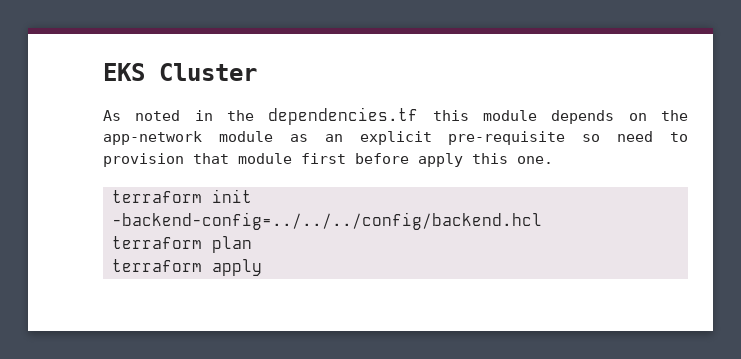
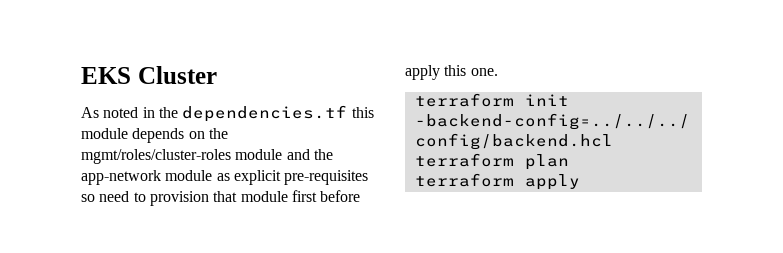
[103,131,566,145] app-network module as an explicit pre-requisite -> [81,149,333,164] [81,170,369,185] mgmt/roles/cluster-roles module and the app-network module as explicit pre-requisites

